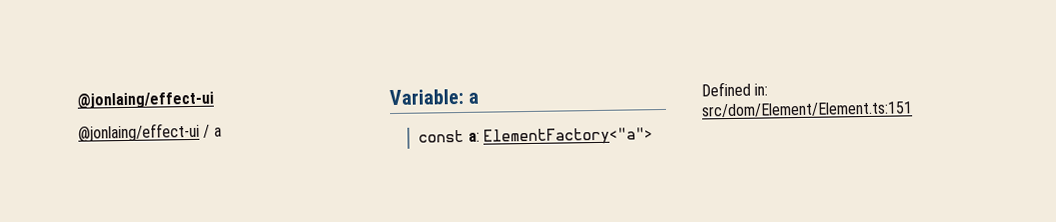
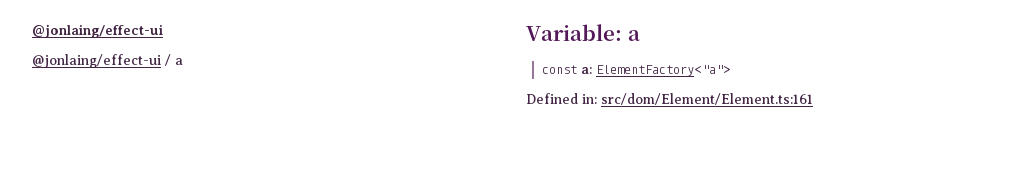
[701,101,913,118] src/dom/Element/Element.ts:151 -> [601,93,813,105] src/dom/Element/Element.ts:161

